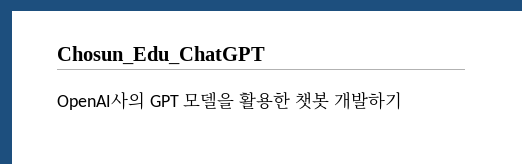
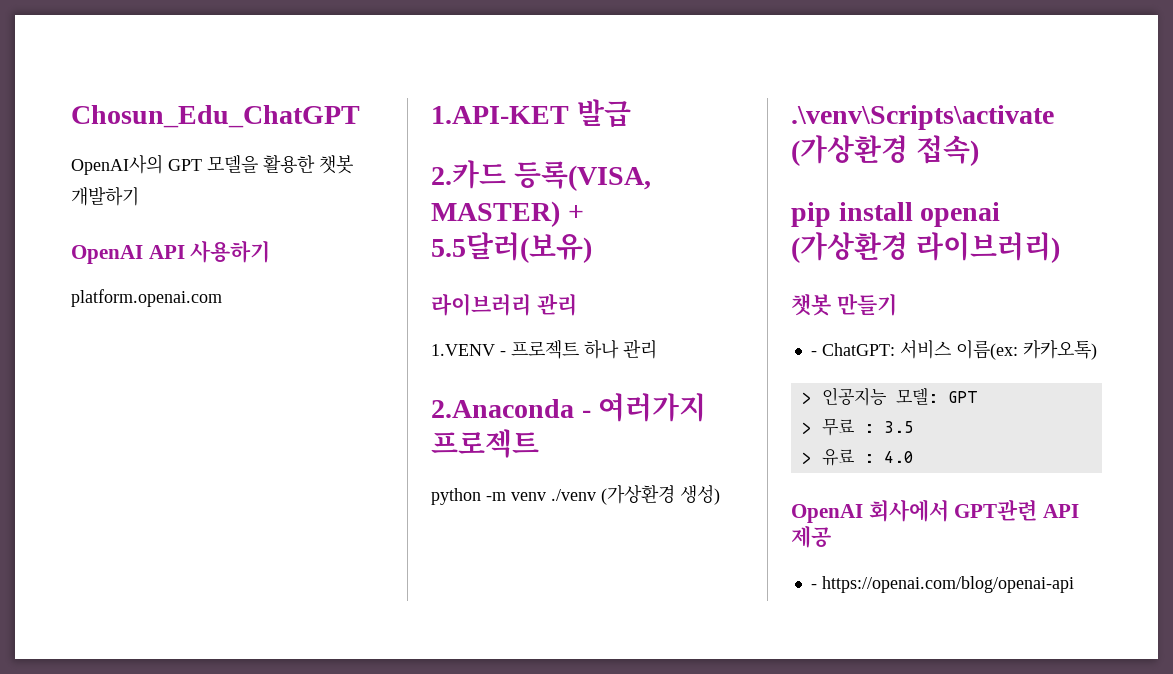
(402, 100) none -> [71,240,271,264] [71,289,222,307] [431,99,631,127] [431,160,651,191] [431,201,584,227] [431,232,592,263] [431,293,577,316] [431,340,657,359] [431,393,707,422] [431,429,539,458] [431,485,720,505] [791,105,1054,130] [791,135,979,166] [791,202,1001,227] [791,232,1060,263] [791,293,897,316] [810,340,1097,360] [801,387,978,406] [801,418,914,436] [801,449,914,466] [791,499,1080,523] [791,526,831,548] [810,576,1074,593] // OpenAI API 사용하기 // platform.openai.com // 1.API-KET 발급 // 2.카드 등록(VISA, MASTER) + 5.5달러(보유) // 라이브러리 관리 // 1.VENV - 프로젝트 하나 관리 // 2.Anaconda - 여러가지 프로젝트 // python -m venv ./venv (가상환경 생성) // .\venv\Scripts\activate (가상환경 접속) // pip install openai (가상환경 라이브러리) // 챗봇 만들기 // - ChatGPT: 서비스 이름(ex: 카카오톡) // > 인공지능 모델: GPT // > 무료 : 3.5 // > 유료 : 4.0 // OpenAI 회사에서 GPT관련 API 제공 // - https://openai.com/blog/openai-api

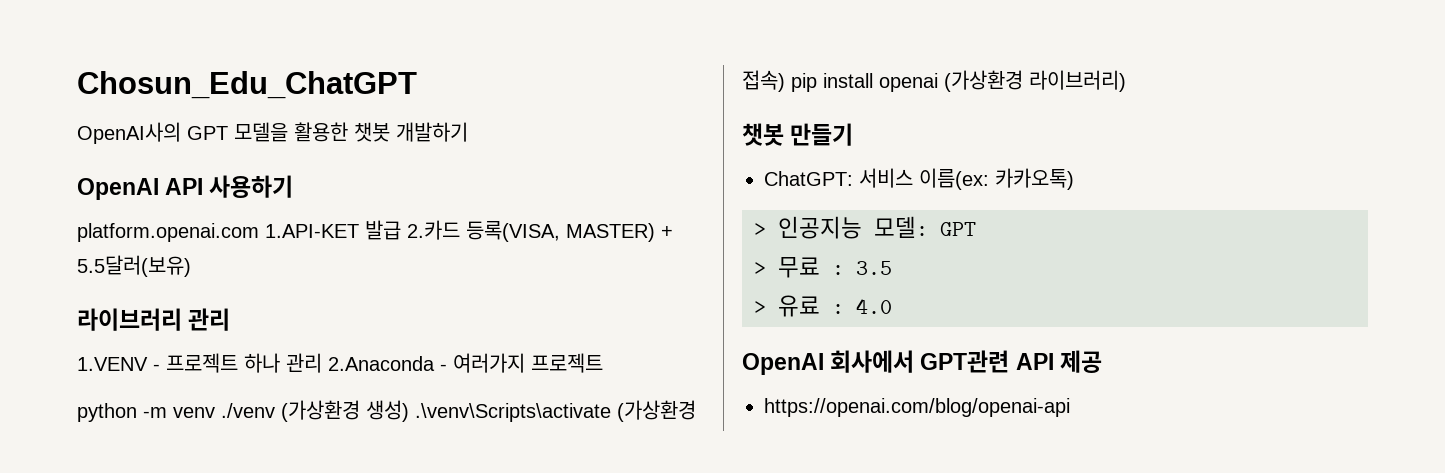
(222, 298) // -> (259, 232) none
(631, 113) // -> (401, 230) none
(657, 349) // -> (322, 363) none
(720, 495) // -> (409, 411) none
(979, 150) // -> (785, 81) none
[810,351,817,356] - -> (854, 134) none
[810,584,817,589] - -> (1102, 361) none

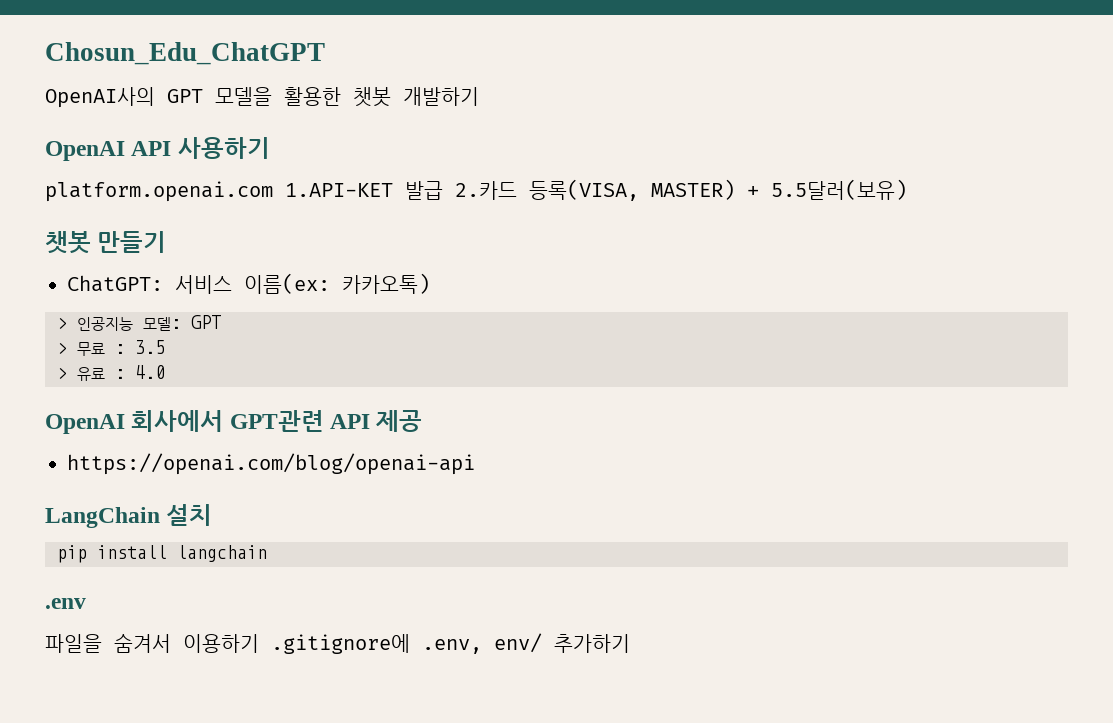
[77,308,231,331] [77,353,603,373] [77,400,696,422] [742,70,1126,92] // 라이브러리 관리 // 1.VENV - 프로젝트 하나 관리 2.Anaconda - 여러가지 프로젝트 // python -m venv ./venv (가상환경 생성) .\venv\Scripts\activate (가상환경 접속) pip install openai (가상환경 라이브러리) -> (907, 189) none
(1070, 407) none -> [45,504,213,528] [57,545,267,563] [45,598,86,609] [45,633,630,654] // LangChain 설치 // pip install langchain // .env // 파일을 숨겨서 이용하기 .gitignore에 .env, env/ 추가하기

